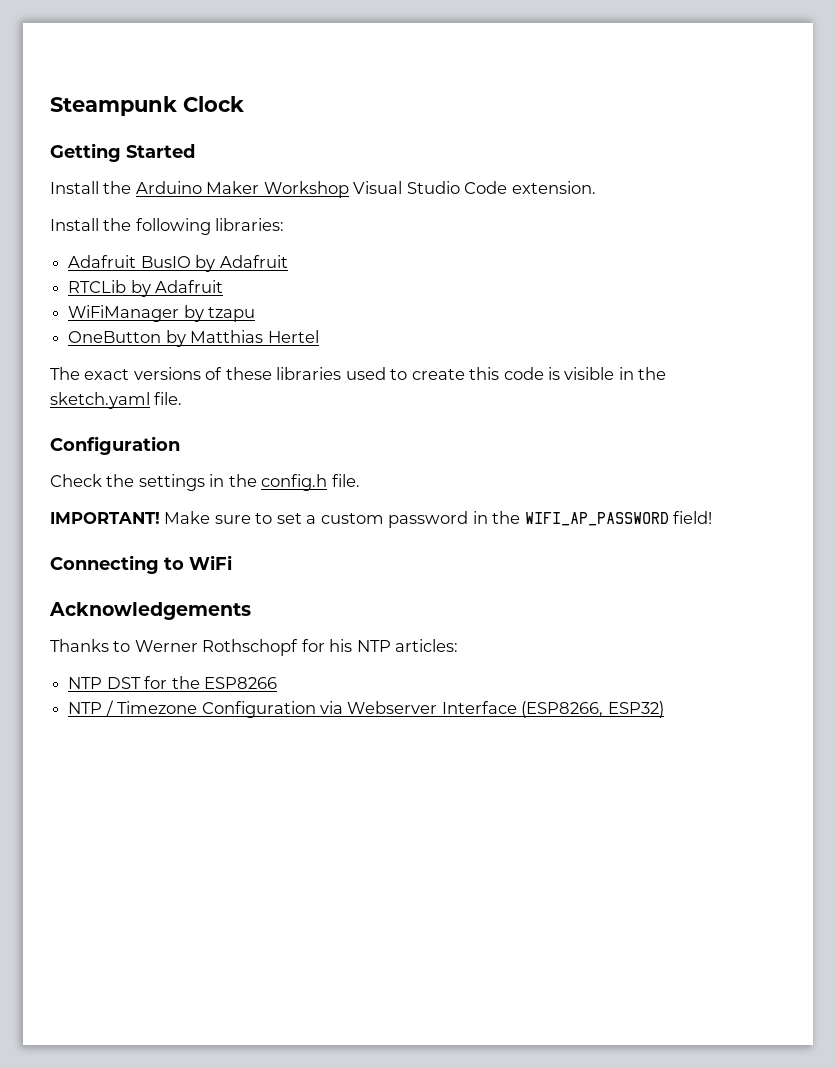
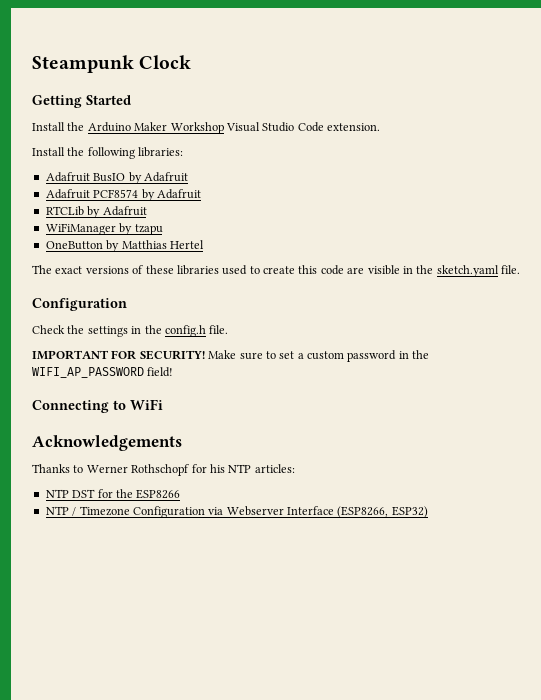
(288, 261) none -> [45,189,201,201] // Adafruit PCF8574 by Adafruit
[548,367,561,380] is -> [347,267,365,274] are
[50,512,160,524] IMPORTANT! -> [32,350,205,360] IMPORTANT FOR SECURITY!

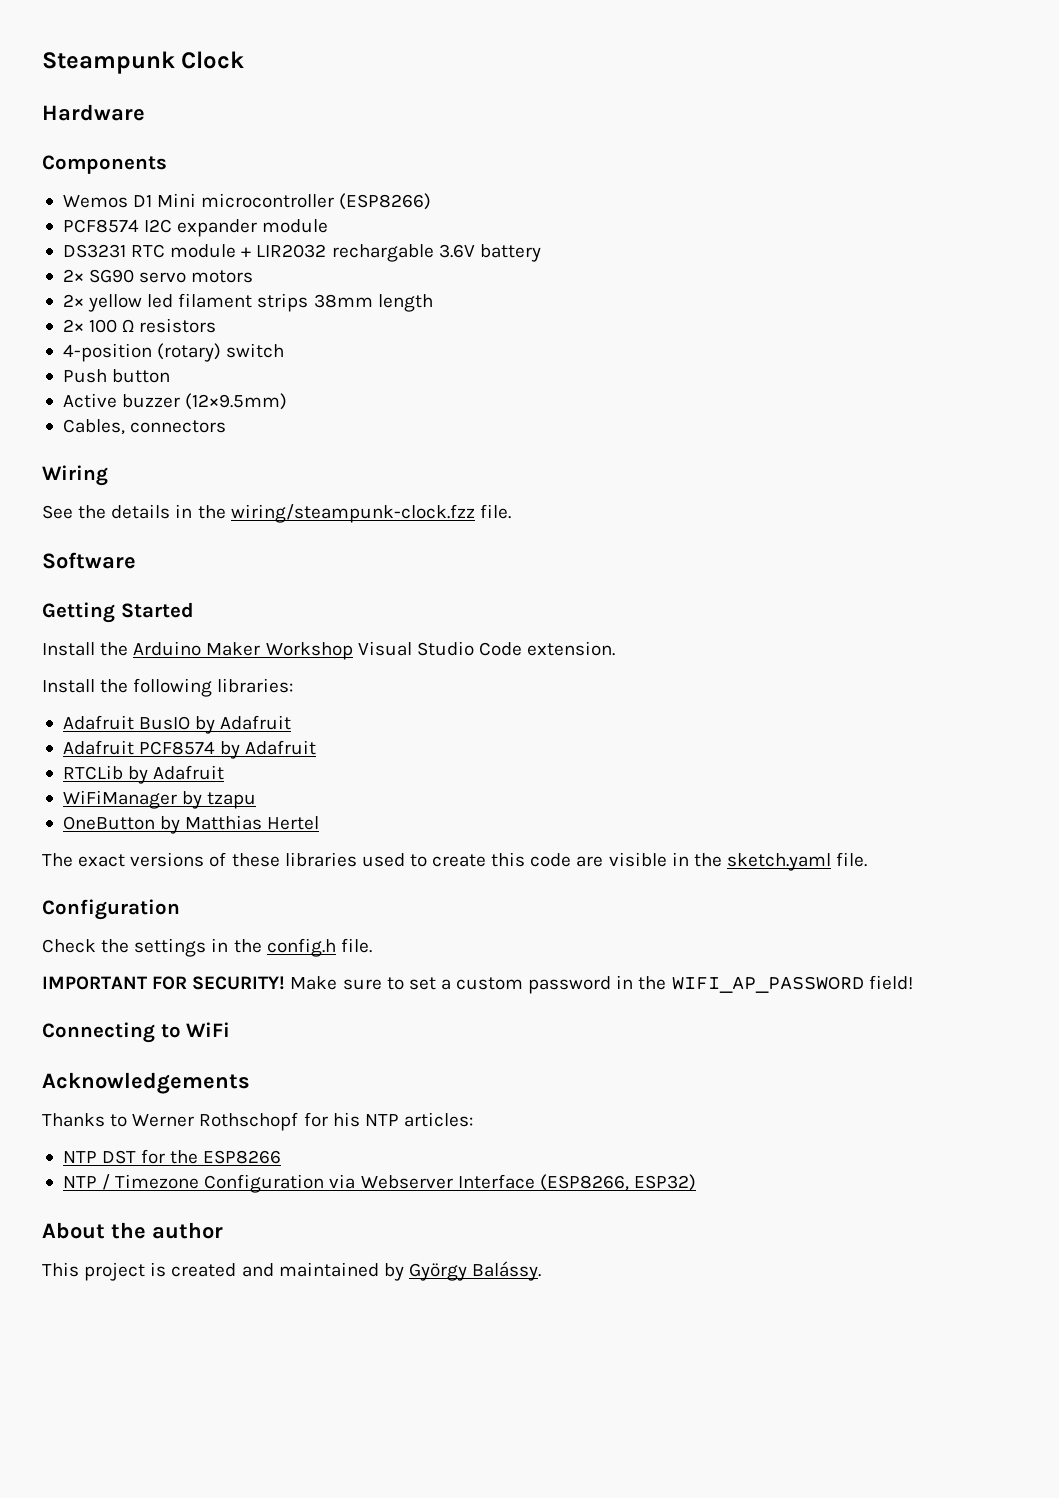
(192, 62) none -> [42,104,145,121] [42,155,167,174] [62,193,432,210] [62,219,329,237] [62,244,541,262] [62,269,254,283] [62,293,433,312] [62,318,217,333] [62,343,285,362] [62,369,171,383] [62,393,288,410] [62,419,227,435] [42,465,108,486] [42,504,511,523] [42,552,136,569] // Hardware // Components // Wemos D1 Mini microcontroller (ESP8266) // PCF8574 I2C expander module // DS3231 RTC module + LIR2032 rechargable 3.6V battery // 2× SG90 servo motors // 2× yellow led filament strips 38mm length // 2× 100 Ω resistors // 4-position (rotary) switch // Push button // Active buzzer (12×9.5mm) // Cables, connectors // Wiring // See the details in the wiring/steampunk-clock.fzz file. // Software
(428, 512) none -> [42,1222,223,1239] [42,1261,542,1281] // About the author // This project is created and maintained by György Balássy.

